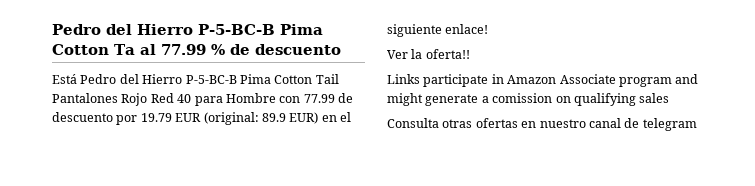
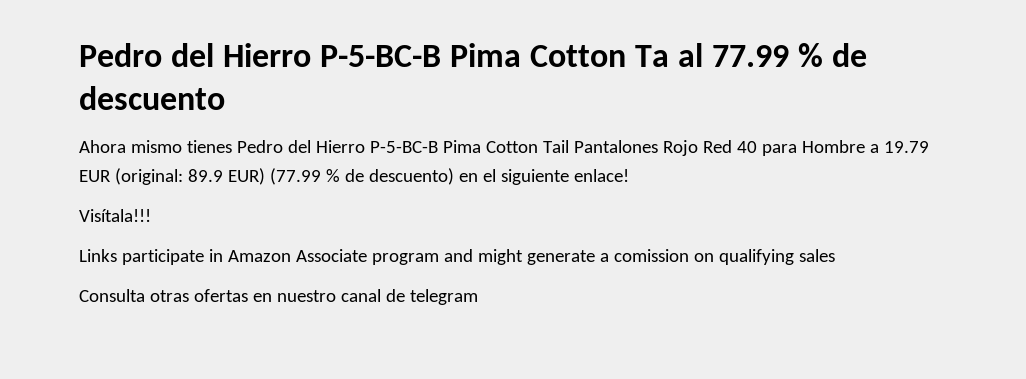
[52,74,77,84] Está -> [79,140,232,153] Ahora mismo tienes
[279,93,353,103] [52,112,138,125] con 77.99 de descuento por -> [869,144,879,153] a
(319, 118) none -> [269,168,454,185] (77.99 % de descuento)
[387,49,470,59] Ver la oferta!! -> [79,209,151,222] Visítala!!!

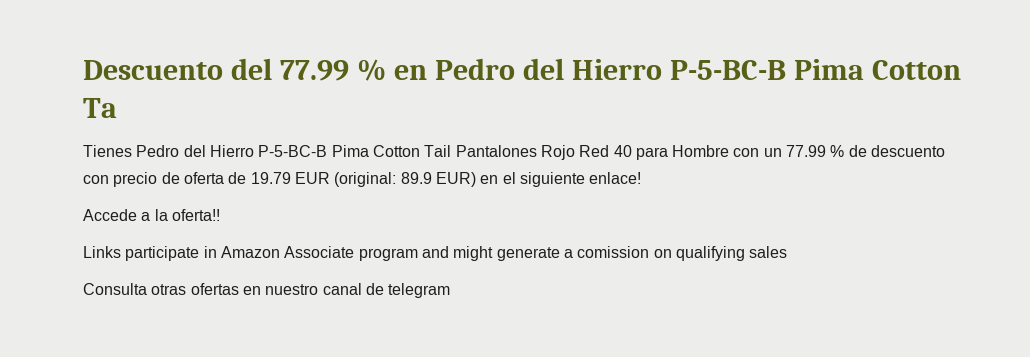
(79, 55) none -> [83,58,427,81] Descuento del 77.99 % en
[678,43,868,67] [79,86,225,110] [79,140,232,153] al 77.99 % de descuento // Ahora mismo tienes -> [83,145,132,157] // Tienes
[869,144,879,153] a -> [733,145,946,157] [83,172,247,187] con un 77.99 % de descuento con precio de oferta de
[269,168,454,185] (77.99 % de descuento) -> (476, 179) none
[79,209,151,222] Visítala!!! -> [83,209,220,221] Accede a la oferta!!

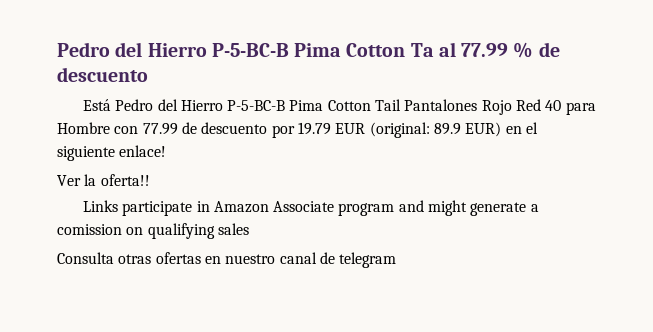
[83,58,427,81] Descuento del 77.99 % en -> (57, 49) none
[83,145,132,157] // Tienes -> [438,42,560,58] [57,67,148,82] [82,99,111,111] al 77.99 % de descuento // Está
[763,145,946,157] [83,172,247,187] un 77.99 % de descuento con precio de oferta de -> [142,122,295,138] 77.99 de descuento por
[83,209,151,221] Accede a -> [57,175,81,186] Ver

